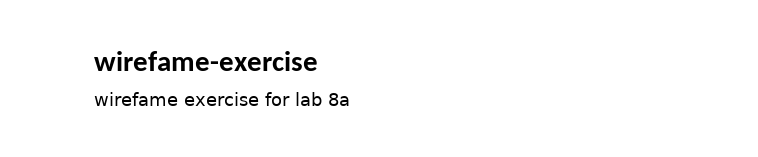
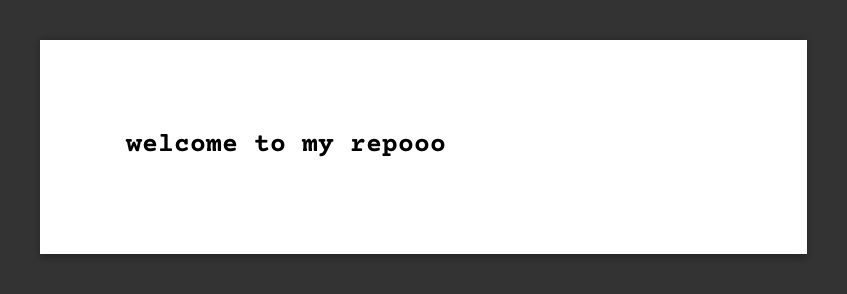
[94,51,318,71] [94,92,350,106] wirefame-exercise // wirefame exercise for lab 8a -> [125,134,446,157] welcome to my repooo

